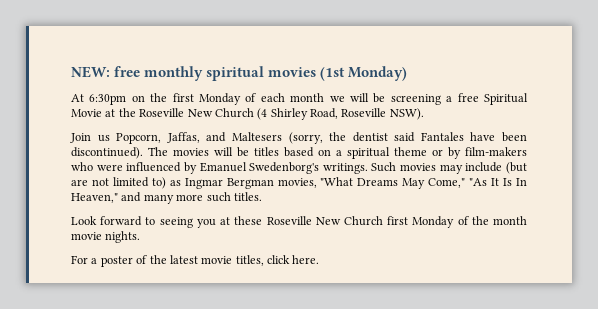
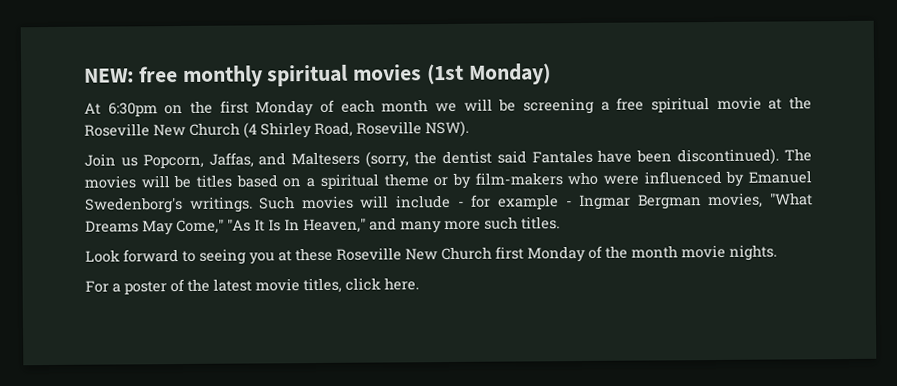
[483,93,528,105] [71,109,102,117] Spiritual Movie -> [651,96,762,113] spiritual movie
[439,162,527,174] [71,177,181,189] may include (but are not limited to) as -> [360,194,573,210] will include - for example -

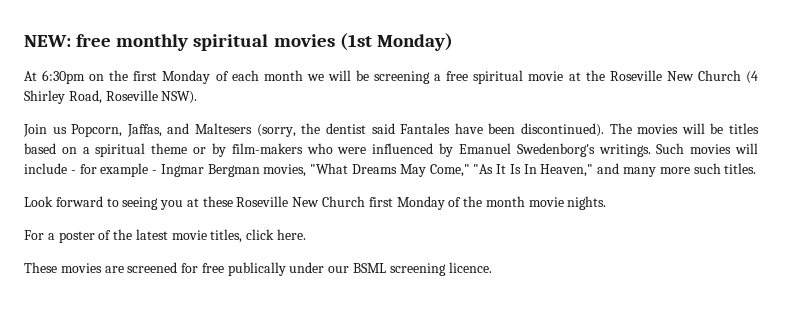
(419, 284) none -> [24,262,492,276] // These movies are screened for free publically under our BSML screening licence.

